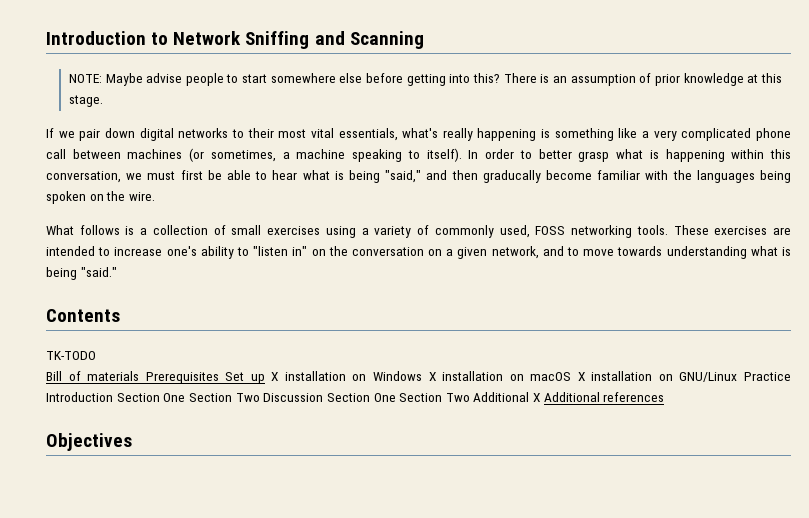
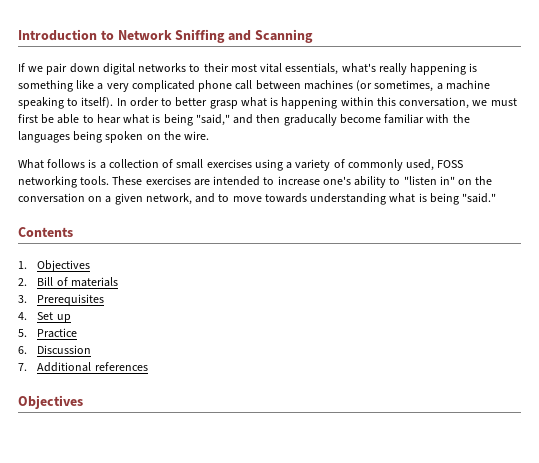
[68,73,782,86] [68,95,103,107] // NOTE: Maybe advise people to start somewhere else before getting into this? There is an assumption of prior knowledge at this stage. -> (313, 36) none
[46,351,96,360] TK-TODO // -> [18,260,91,272] [18,278,27,286] 1. Objectives // 2.
(140, 376) none -> [18,295,27,303] // 3.
(219, 378) none -> [18,312,27,320] // 4.
[271,371,791,382] [46,392,541,402] X installation on Windows X installation on macOS X installation on GNU/Linux Practice Introduction Section One Section Two Discussion Section One Section Two Additional X -> [18,328,78,338] [18,345,92,354] [18,363,27,371] // 5. Practice // 6. Discussion // 7.

